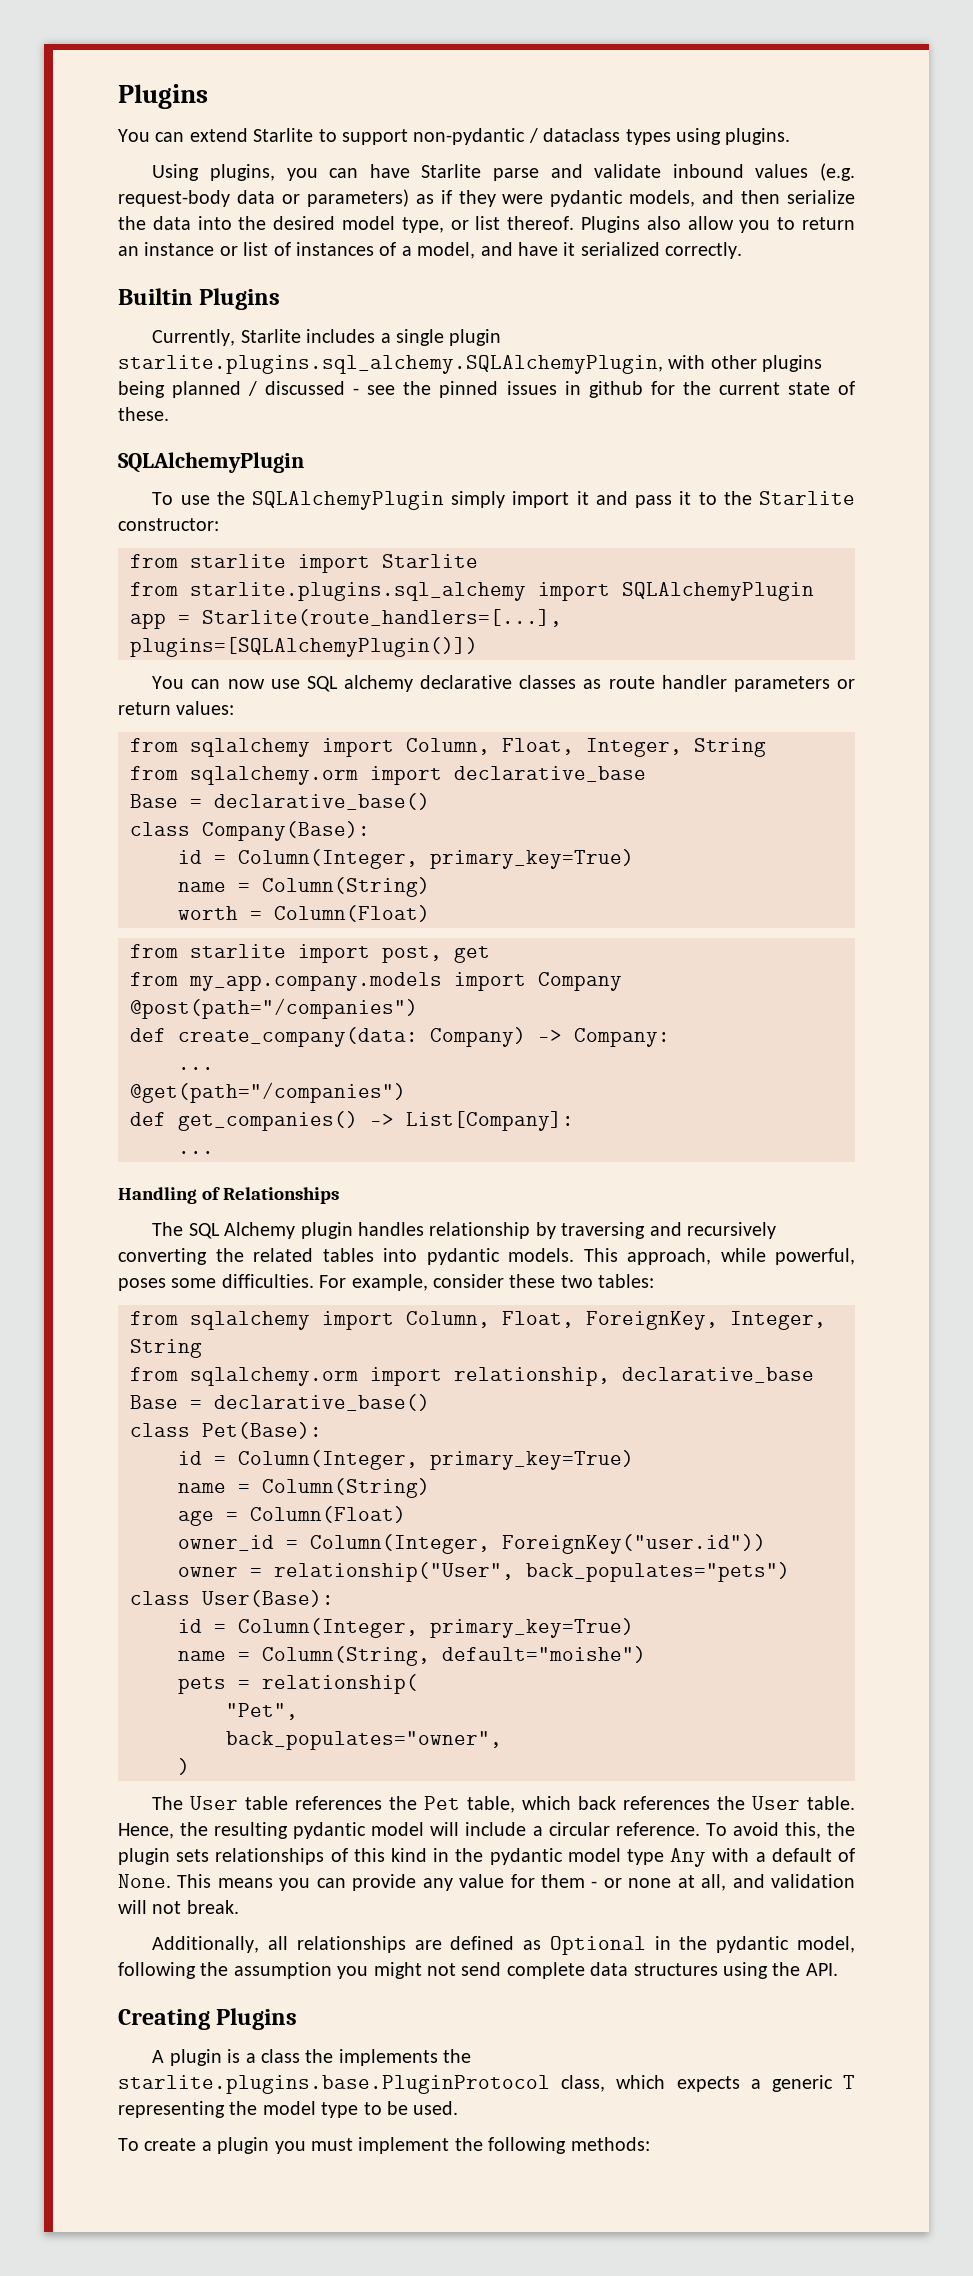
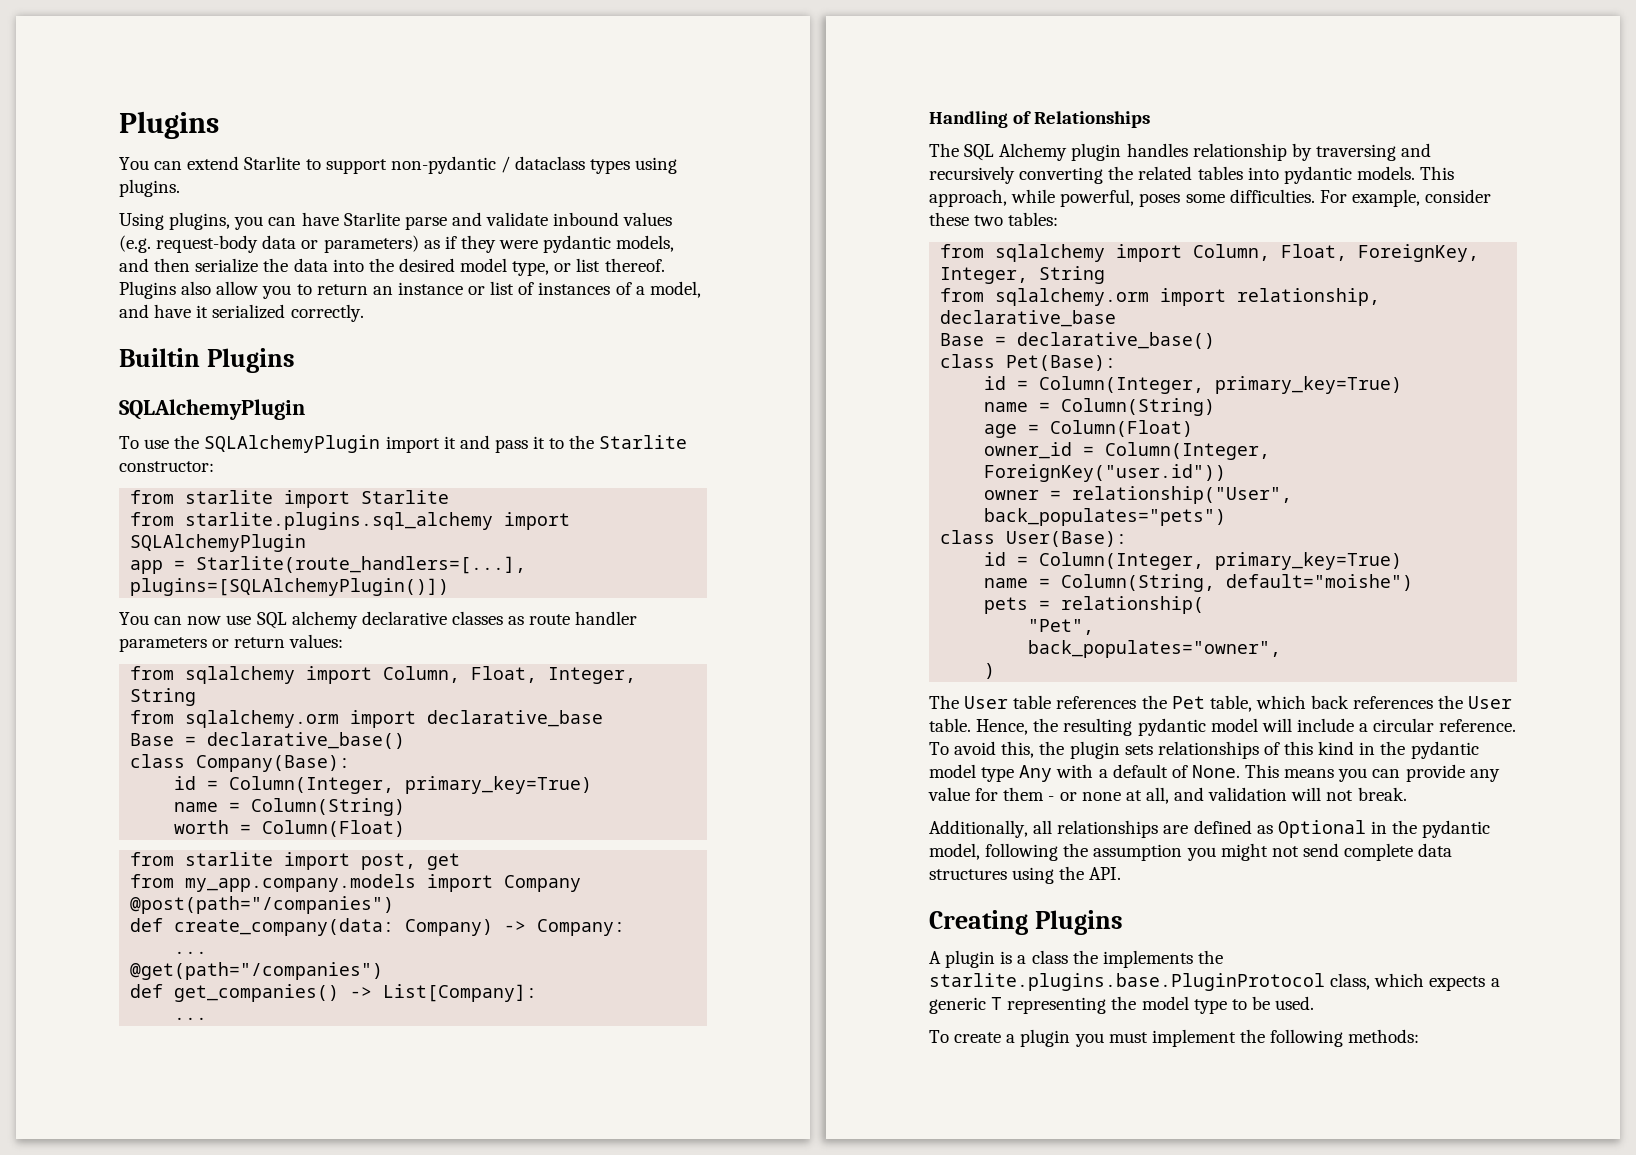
[152,329,502,346] [118,355,823,374] [118,381,856,398] [118,407,169,421] // Currently, Starlite includes a single plugin starlite.plugins.sql_alchemy.SQLAlchemyPlugin, with other plugins being planned / discussed - see the pinned issues in github for the current state of these. -> (295, 360) none
[451,491,506,508] simply -> (381, 444) none

